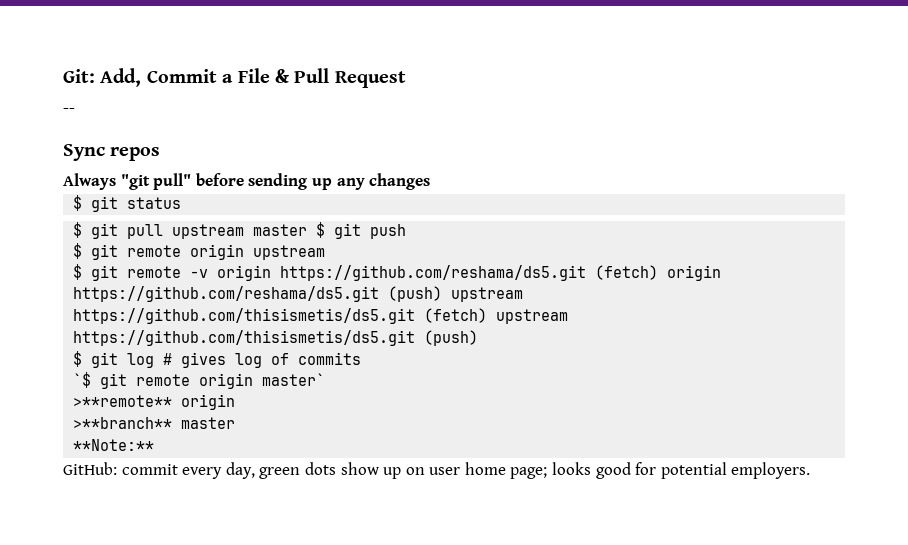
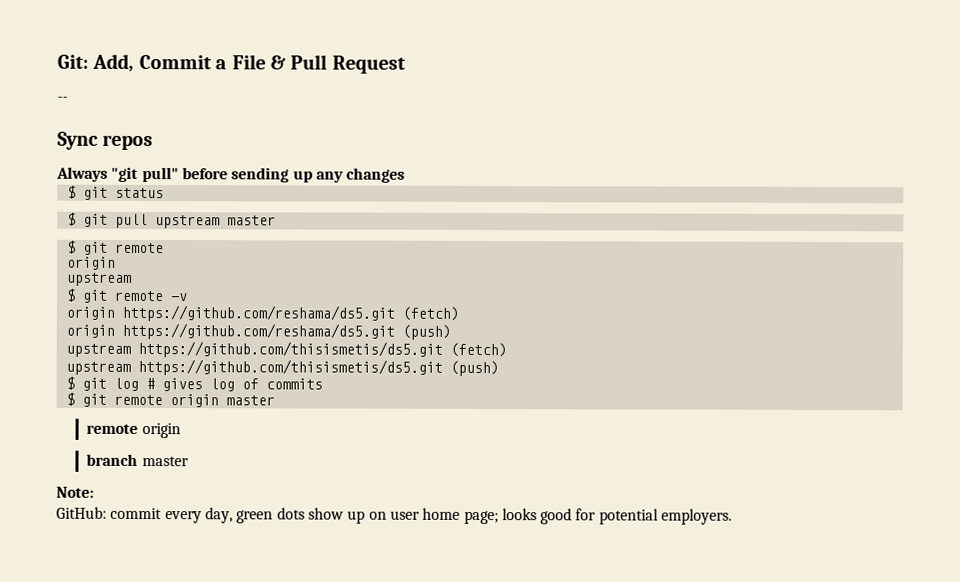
[316,222,407,239] [73,243,245,260] $ git push // $ git remote origin -> [66,240,164,255] [66,256,116,270] // $ git remote // origin //
(209, 273) none -> (187, 297) //
(659, 272) none -> (459, 313) //
(443, 294) none -> (451, 332) //
(488, 315) none -> (507, 350) //
[73,372,326,389] [73,394,236,410] [73,417,236,429] [73,439,155,451] `$ git remote origin master` // >**remote** origin // >**branch** master // **Note:** -> [65,392,275,408] [86,422,181,439] [86,453,189,467] [56,486,94,498] $ git remote origin master // remote origin // branch master // Note:

